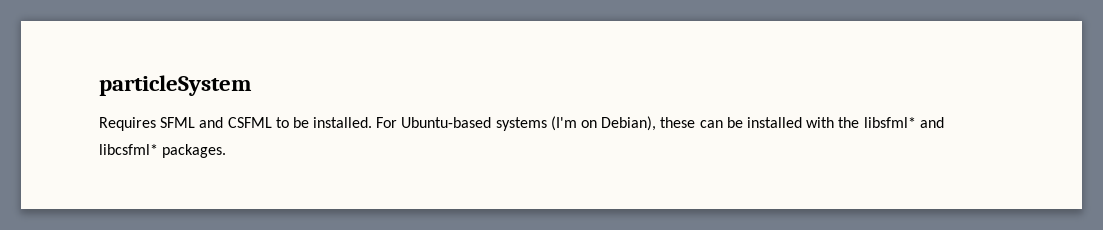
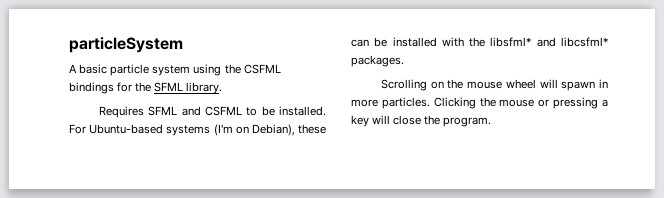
(252, 85) none -> [69,64,281,76] [69,82,223,94] // A basic particle system using the CSFML bindings for the SFML library.
(227, 151) none -> [380,79,608,91] [351,97,608,109] [351,115,492,127] // Scrolling on the mouse wheel will spawn in more particles. Clicking the mouse or pressing a key will close the program.

